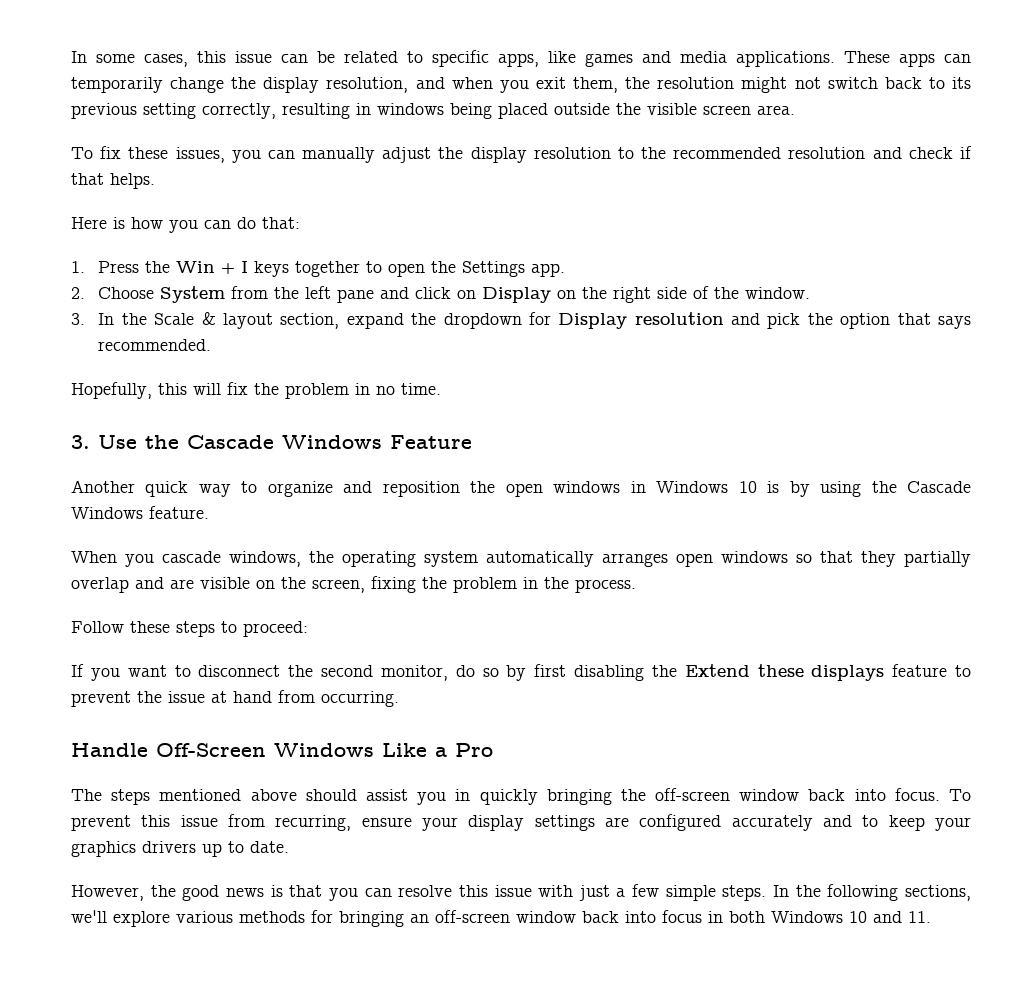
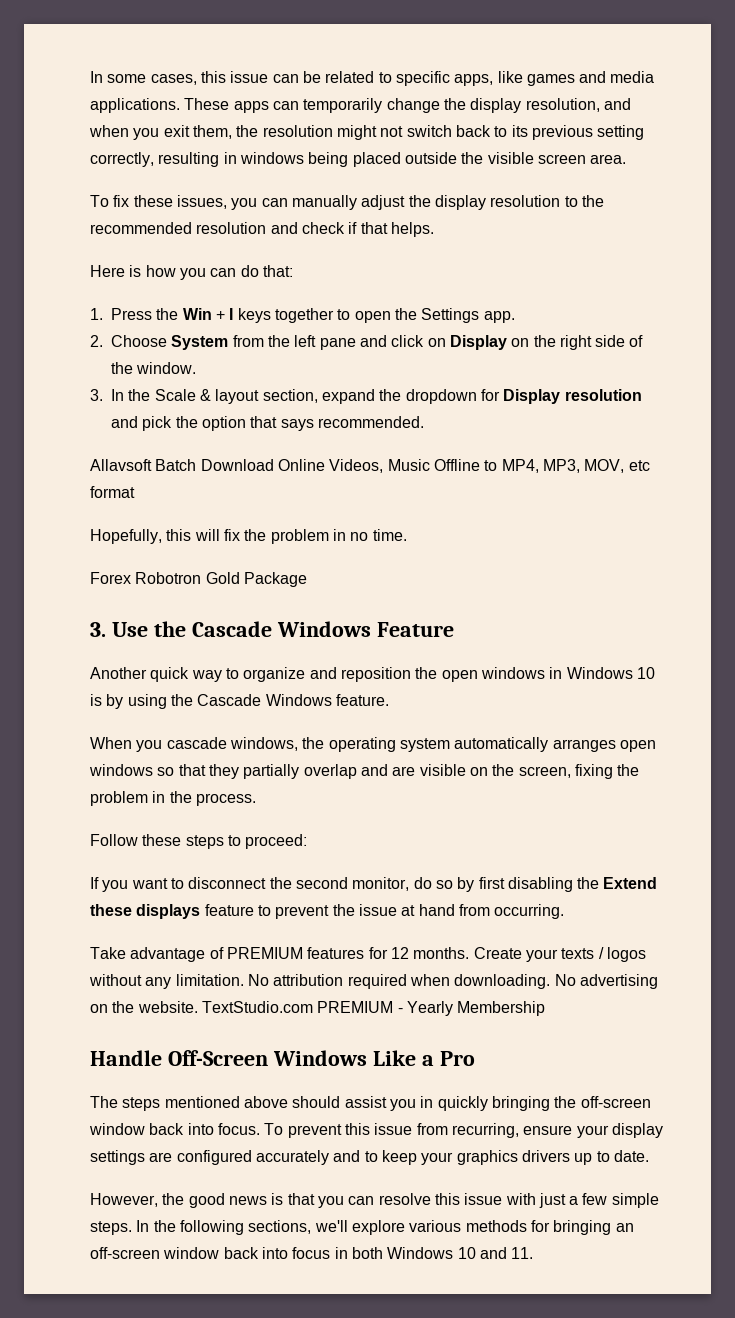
(212, 345) none -> [90,459,650,473] [90,486,135,498] // Allavsoft Batch Download Online Videos, Music Offline to MP4, MP3, MOV, etc format
(441, 389) none -> [90,572,307,587] // Forex Robotron Gold Package
(399, 699) none -> [90,947,646,962] [89,974,658,989] [90,1001,546,1016] // Take advantage of PREMIUM features for 12 months. Create your texts / logos without any limitation. No attribution required when downloading. No advertising on the website. TextStudio.com PREMIUM - Yearly Membership

